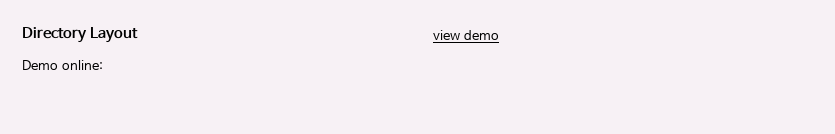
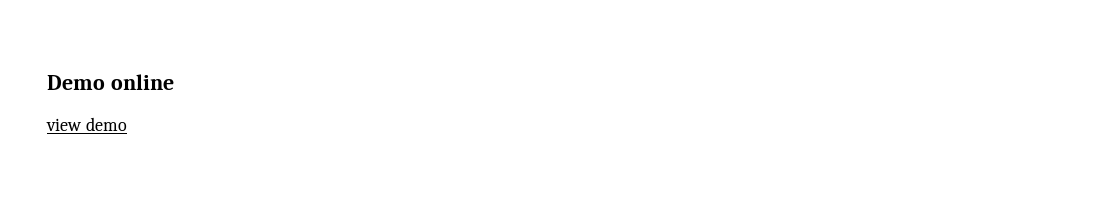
[22,27,138,43] [22,60,103,70] Directory Layout // Demo online: -> [47,74,174,90] Demo online

